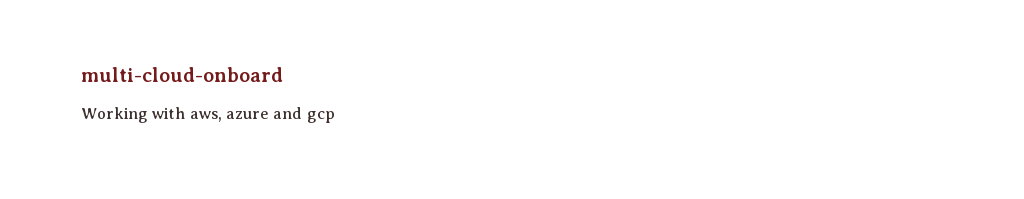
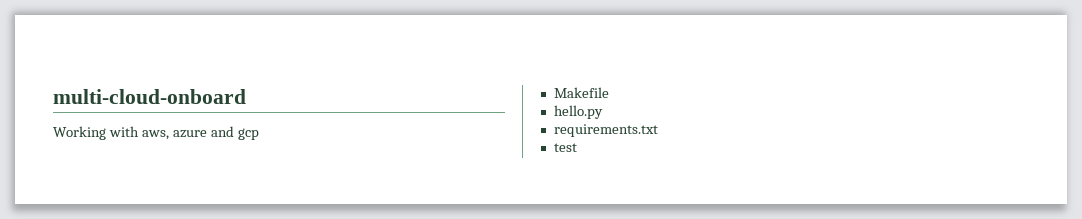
(335, 117) none -> [553,87,609,98] [553,105,603,119] [553,124,658,137] [553,143,577,152] // Makefile // hello.py // requirements.txt // test

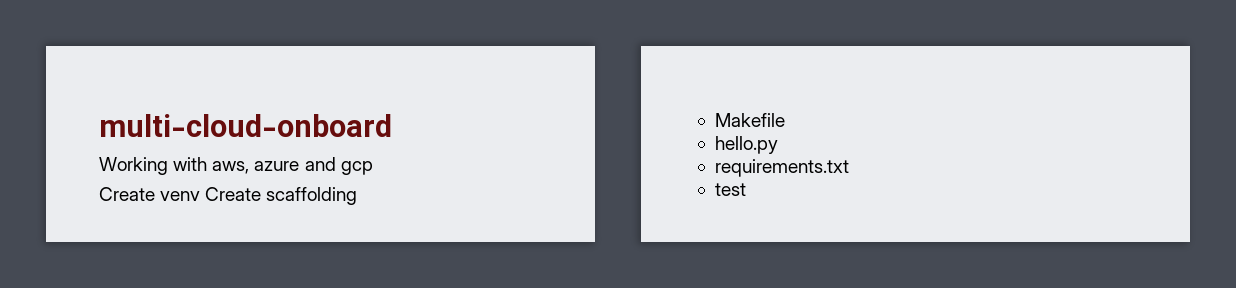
(259, 134) none -> [99,187,358,205] // Create venv Create scaffolding

